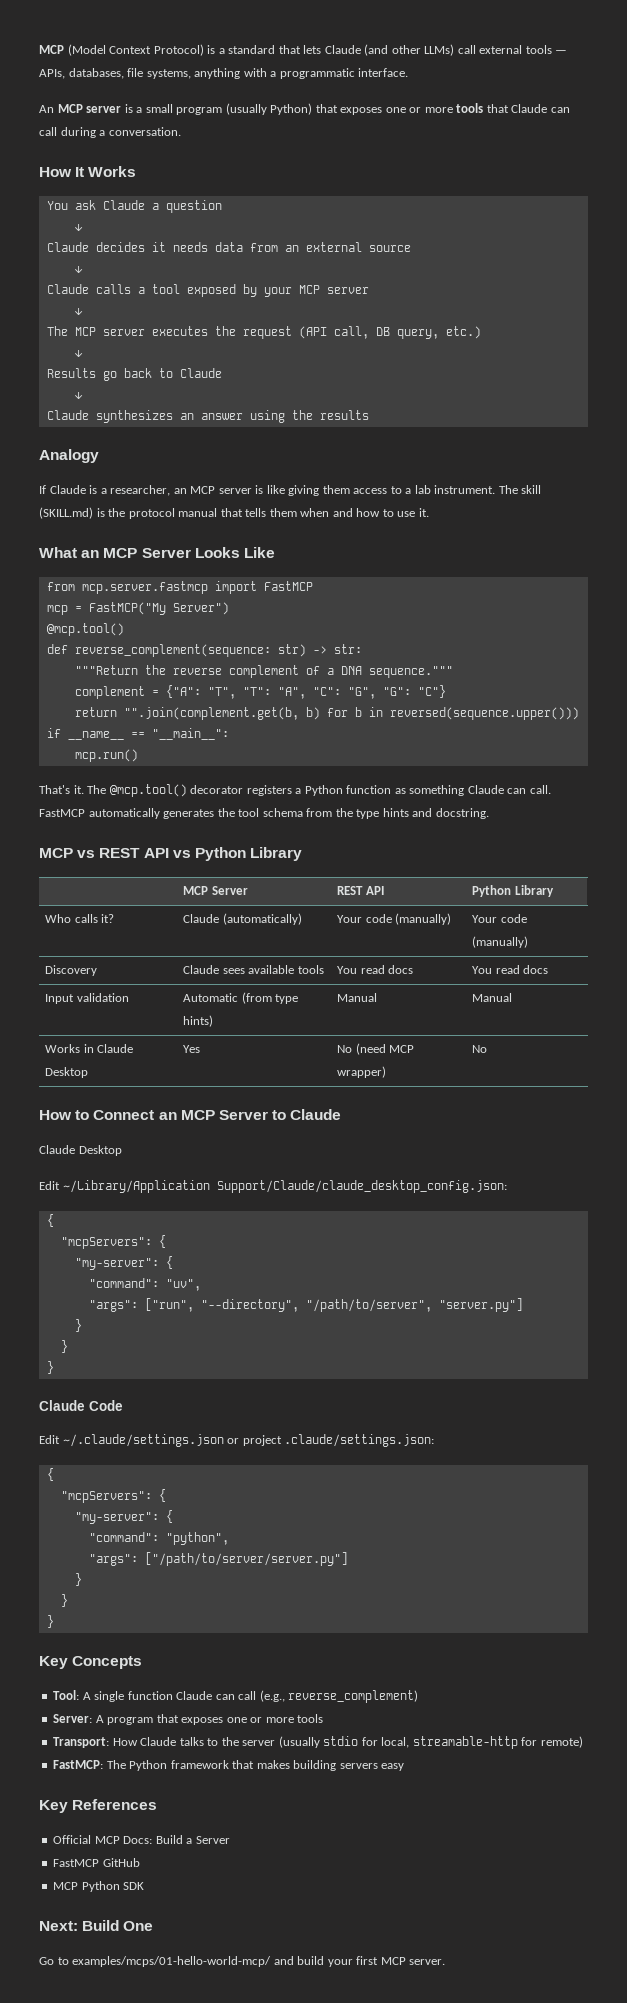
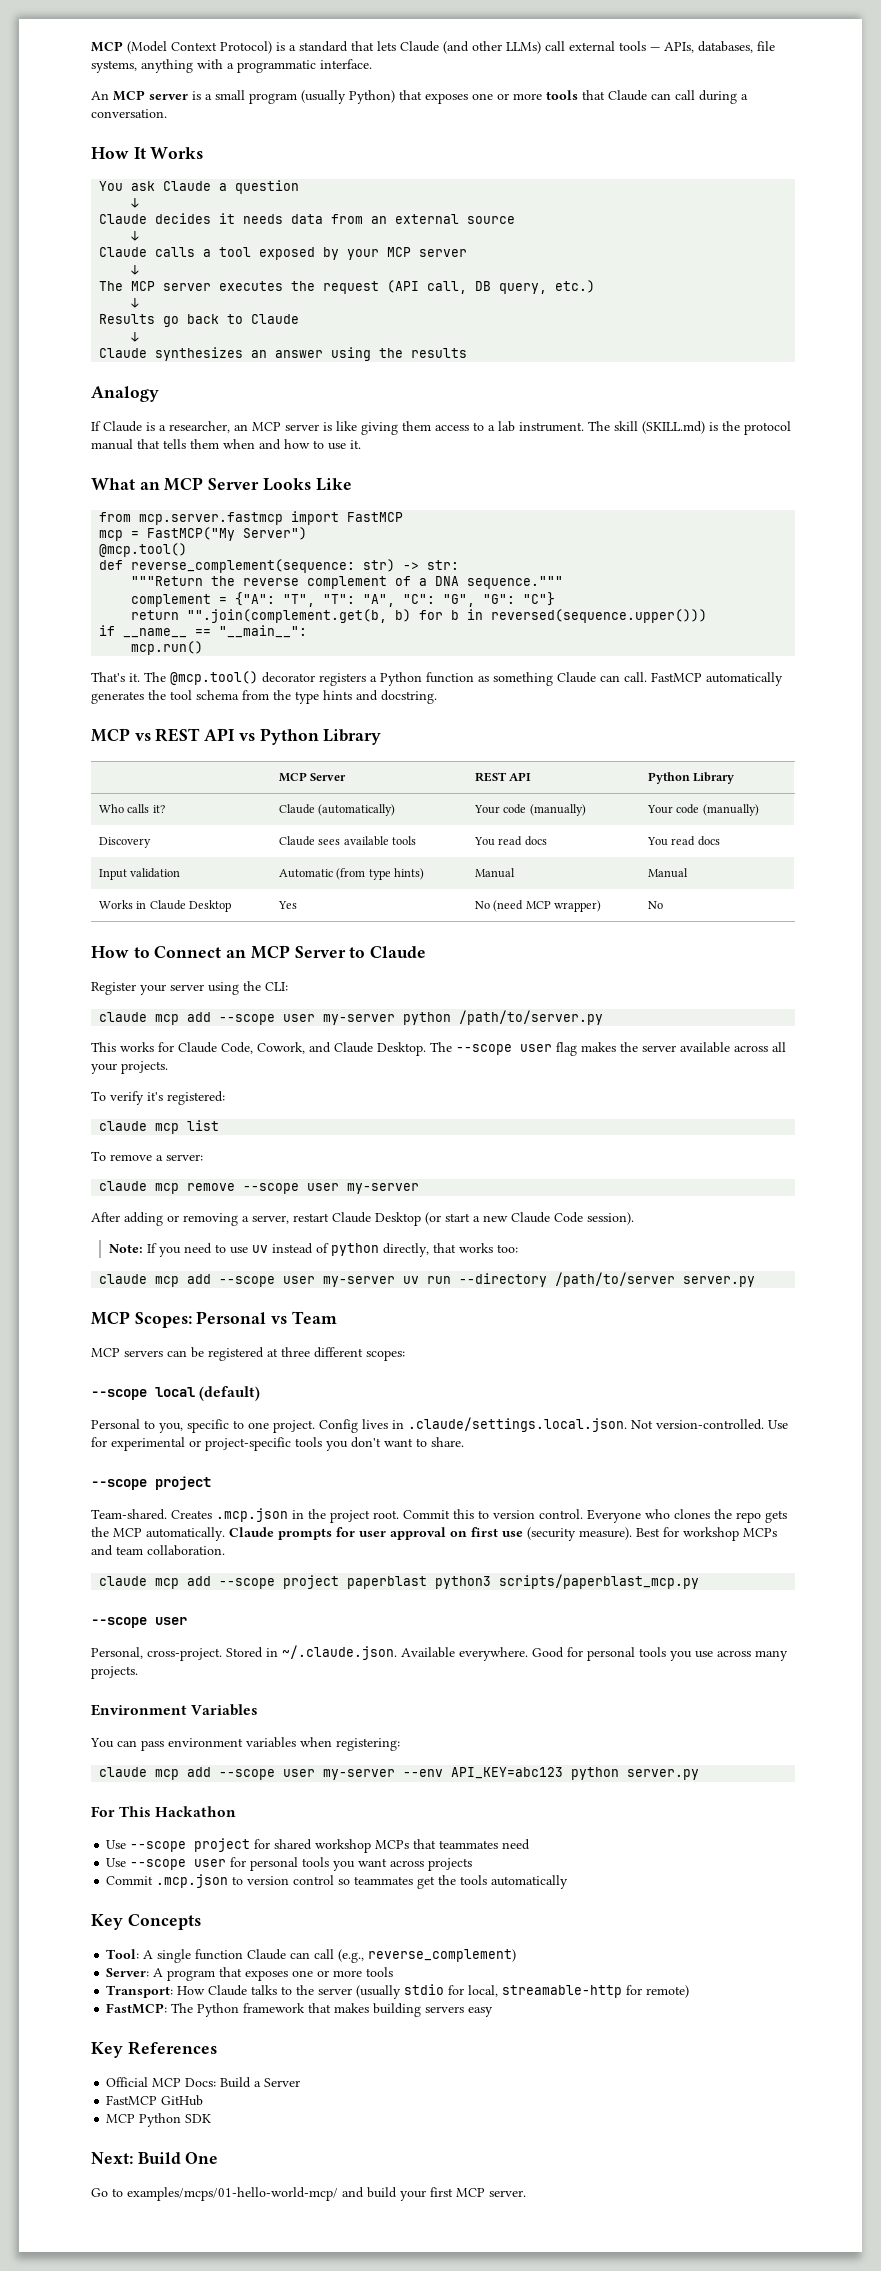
[39,1145,122,1156] [39,1180,507,1193] [46,1214,54,1227] [60,1235,166,1249] [74,1256,173,1270] [88,1278,201,1291] [88,1298,523,1312] [74,1319,82,1332] [60,1340,68,1353] [46,1361,54,1374] [39,1400,123,1411] [39,1434,435,1447] [46,1468,54,1481] [60,1489,166,1503] [74,1510,173,1524] [88,1532,229,1545] [88,1552,348,1566] [74,1573,82,1586] [60,1594,68,1607] [46,1615,54,1628] Claude Desktop // Edit ~/Library/Application Support/Claude/claude_desktop_config.json: // { // "mcpServers": { // "my-server": { // "command": "uv", // "args": ["run", "--directory", "/path/to/server", "server.py"] // } // } // } // Claude Code // Edit ~/.claude/settings.json or project .claude/settings.json: // { // "mcpServers": { // "my-server": { // "command": "python", // "args": ["/path/to/server/server.py"] // } // } // } -> [91,981,288,995] [99,1010,604,1025] [91,1042,786,1056] [91,1061,168,1074] [91,1091,225,1105] [99,1120,220,1134] [91,1151,203,1161] [99,1181,420,1194] [91,1212,634,1226] [108,1243,518,1257] [99,1272,756,1287] [91,1311,337,1328] [91,1347,405,1361] [91,1386,261,1401] [91,1417,788,1433] [91,1437,464,1451] [91,1476,211,1490] [91,1508,787,1523] [91,1527,777,1541] [91,1545,225,1556] [99,1574,700,1589] [91,1617,187,1628] [91,1645,788,1661] [91,1666,138,1679] [91,1704,259,1716] [90,1737,400,1751] [99,1767,700,1780] [91,1806,237,1817] [106,1838,531,1853] [106,1857,473,1871] [106,1874,569,1889] Register your server using the CLI: // claude mcp add --scope user my-server python /path/to/server.py // This works for Claude Code, Cowork, and Claude Desktop. The --scope user flag makes the server available across all your projects. // To verify it's registered: // claude mcp list // To remove a server: // claude mcp remove --scope user my-server // After adding or removing a server, restart Claude Desktop (or start a new Claude Code session). // Note: If you need to use uv instead of python directly, that works too: // claude mcp add --scope user my-server uv run --directory /path/to/server server.py // MCP Scopes: Personal vs Team // MCP servers can be registered at three different scopes: // --scope local (default) // Personal to you, specific to one project. Config lives in .claude/settings.local.json. Not version-controlled. Use for experimental or project-specific tools you don't want to share. // --scope project // Team-shared. Creates .mcp.json in the project root. Commit this to version control. Everyone who clones the repo gets the MCP automatically. Claude prompts for user approval on first use (security measure). Best for workshop MCPs and team collaboration. // claude mcp add --scope project paperblast python3 scripts/paperblast_mcp.py // --scope user // Personal, cross-project. Stored in ~/.claude.json. Available everywhere. Good for personal tools you use across many projects. // Environment Variables // You can pass environment variables when registering: // claude mcp add --scope user my-server --env API_KEY=abc123 python server.py // For This Hackathon // Use --scope project for shared workshop MCPs that teammates need // Use --scope user for personal tools you want across projects // Commit .mcp.json to version control so teammates get the tools automatically

